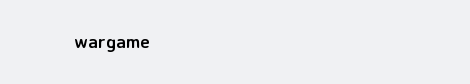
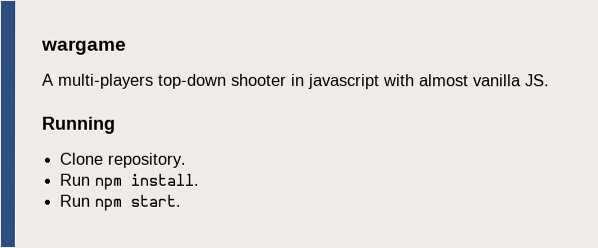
(150, 45) none -> [42,73,550,90] [41,116,116,134] [59,152,187,168] [59,173,200,190] [59,194,182,211] // A multi-players top-down shooter in javascript with almost vanilla JS. // Running // Clone repository. // Run npm install. // Run npm start.

